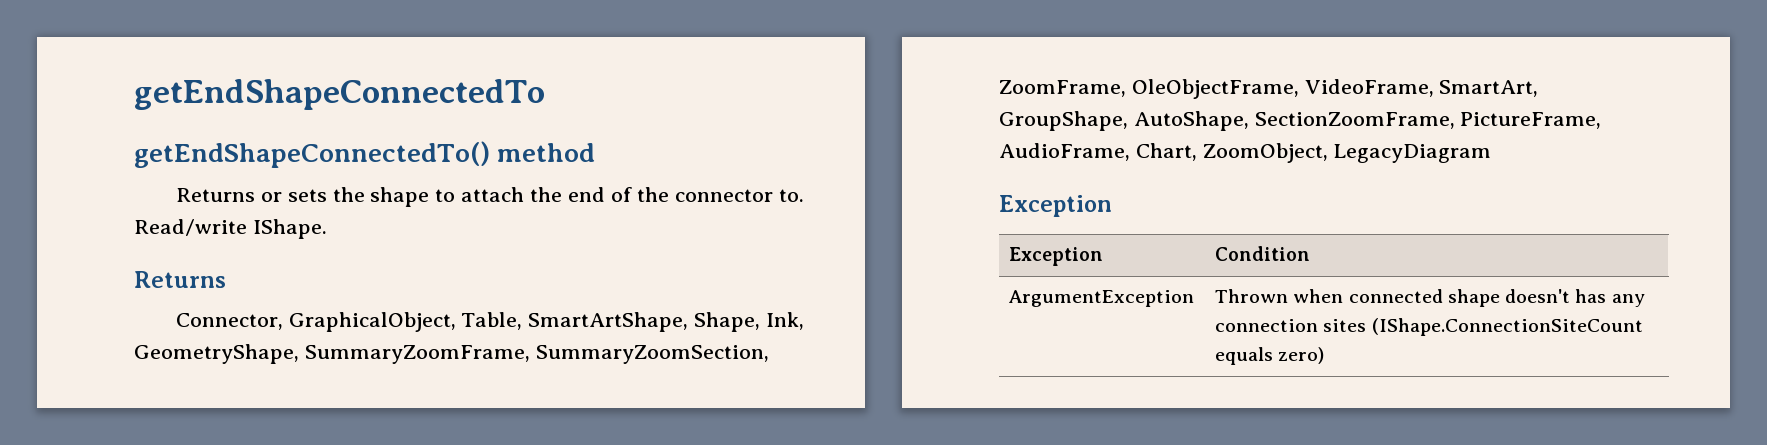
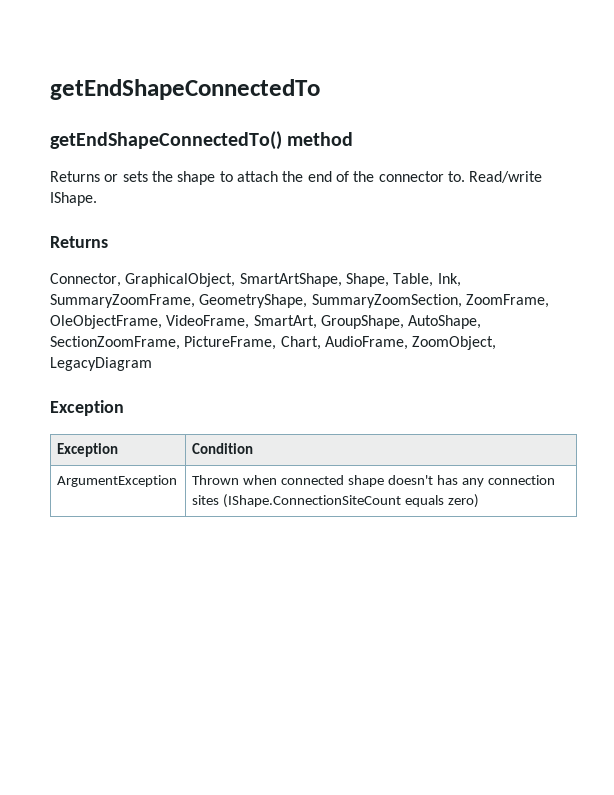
[461,312,523,330] Table, -> (236, 280) none
[766,312,805,330] [134,344,530,364] Ink, GeometryShape, SummaryZoomFrame, -> [393,273,461,287] [50,294,308,308] Table, Ink, SummaryZoomFrame, GeometryShape,
[999,143,1197,161] AudioFrame, Chart, -> [280,336,408,350] Chart, AudioFrame,

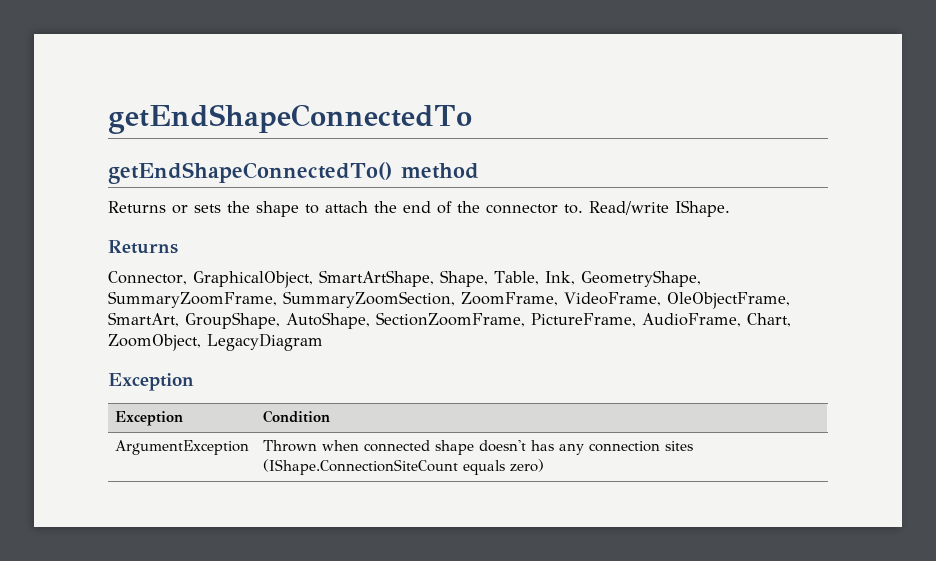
[50,294,549,308] [50,315,250,329] SummaryZoomFrame, GeometryShape, SummaryZoomSection, ZoomFrame, OleObjectFrame, VideoFrame, -> [580,270,701,287] [108,291,790,309] GeometryShape, SummaryZoomFrame, SummaryZoomSection, ZoomFrame, VideoFrame, OleObjectFrame,
[280,336,408,350] Chart, AudioFrame, -> [642,313,791,327] AudioFrame, Chart,

